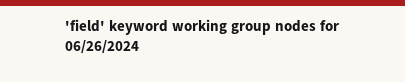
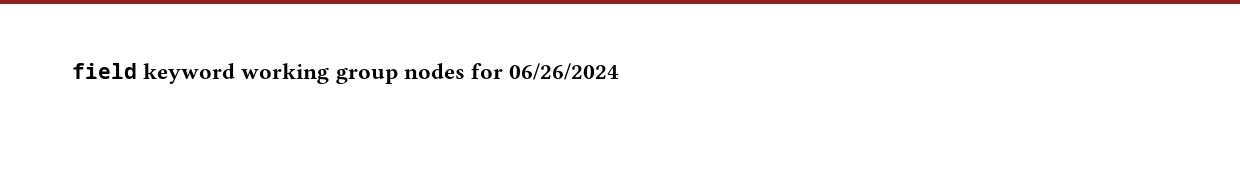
[65,19,105,32] 'field' -> [72,63,137,79] field

